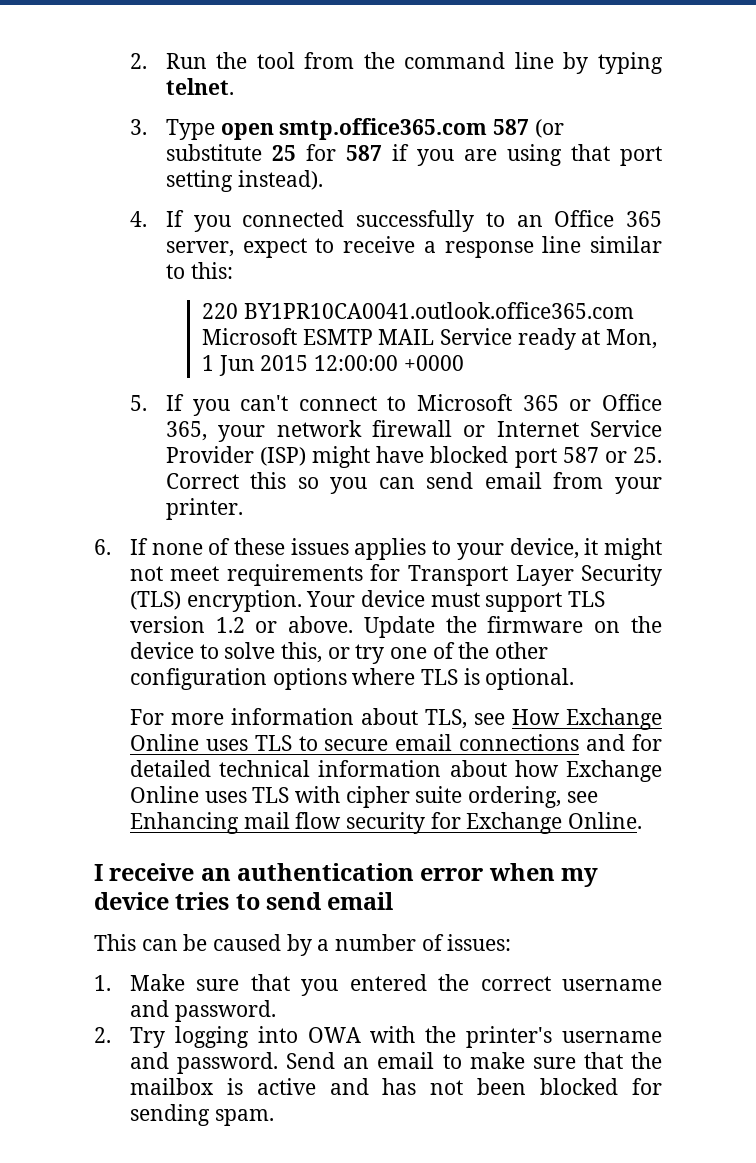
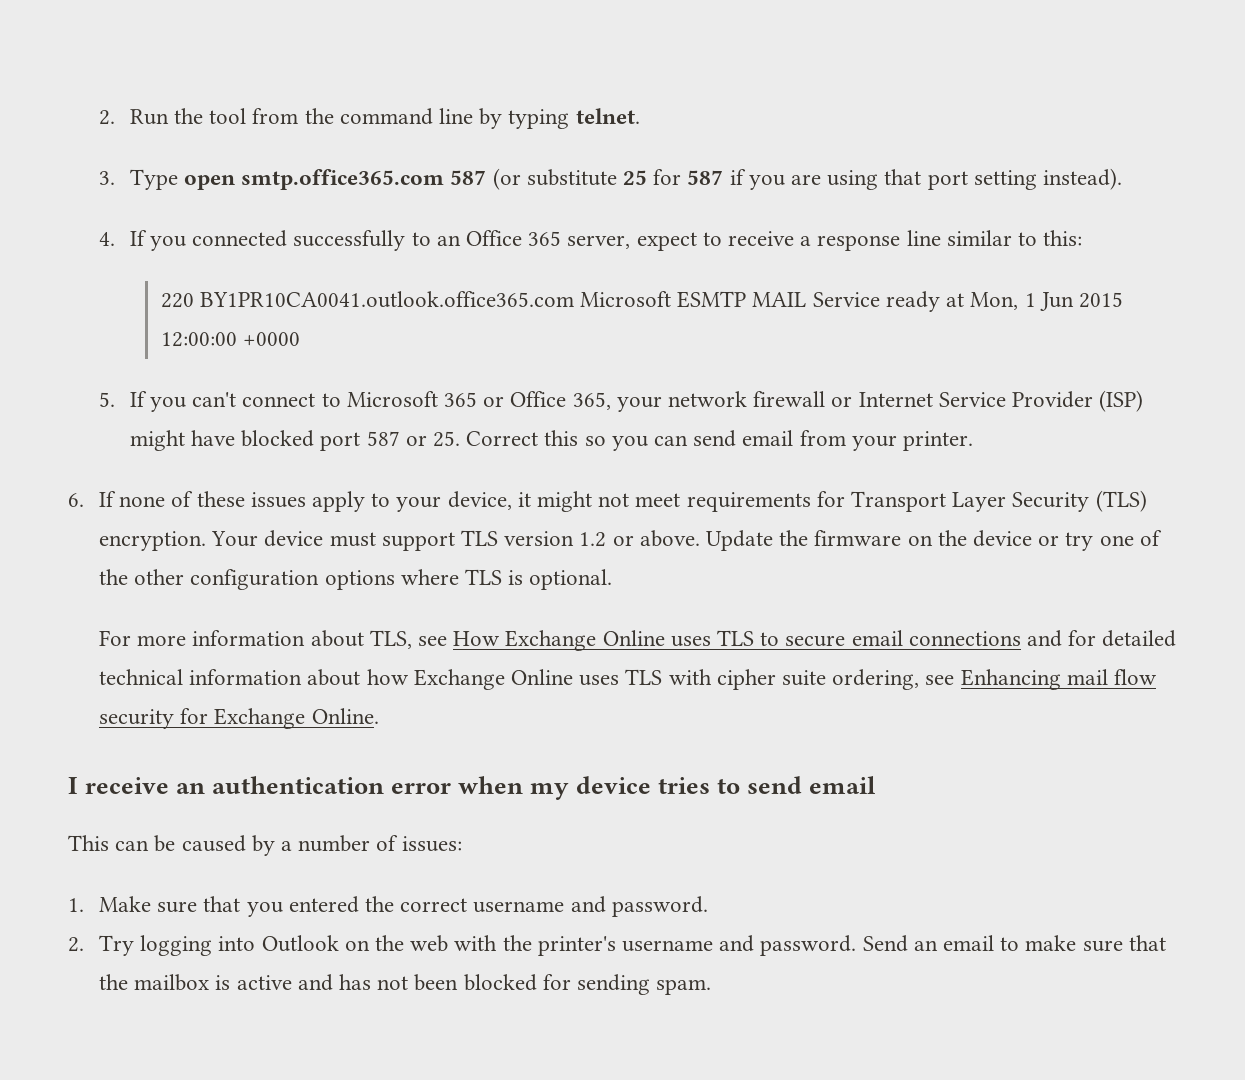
[354,538,427,560] applies -> [311,491,365,512] apply
[199,642,322,663] to solve this, -> (1033, 538) none
[307,1027,361,1043] OWA -> [261,935,449,952] Outlook on the web

